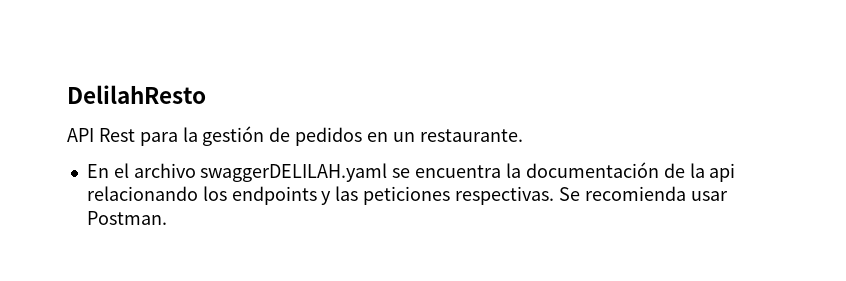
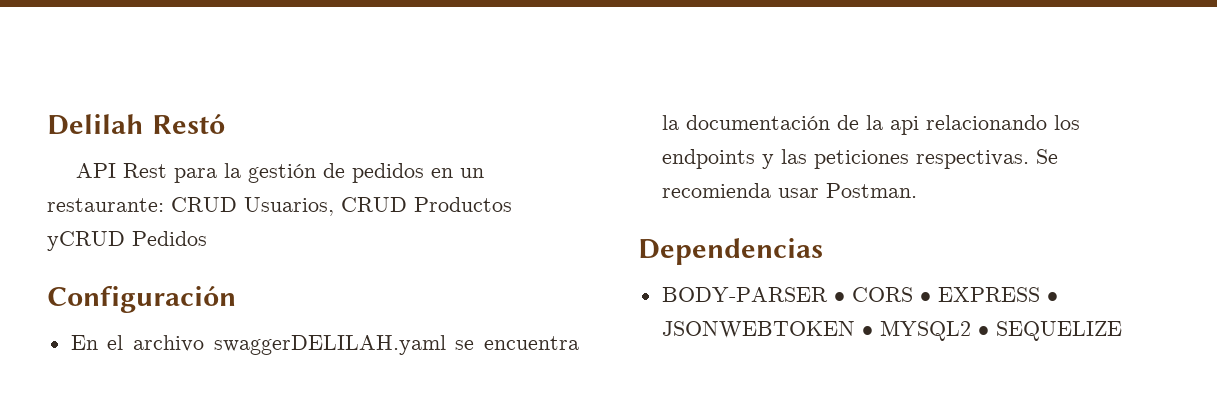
[67,85,206,104] DelilahResto -> [47,114,225,135] Delilah Restó
[419,129,523,142] restaurante. -> [47,197,512,216] [47,231,207,251] [47,286,236,313] restaurante: CRUD Usuarios, CRUD Productos yCRUD Pedidos // Configuración
(167, 218) none -> [638,238,823,265] [661,287,1058,302] [661,320,1122,341] // Dependencias // BODY-PARSER • CORS • EXPRESS • JSONWEBTOKEN • MYSQL2 • SEQUELIZE

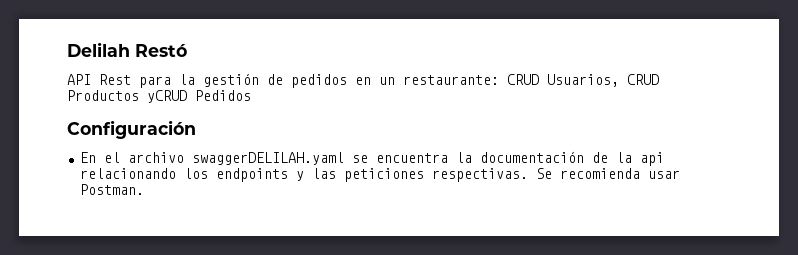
[638,238,823,265] [661,287,1058,302] [661,320,1122,341] // Dependencias // BODY-PARSER • CORS • EXPRESS • JSONWEBTOKEN • MYSQL2 • SEQUELIZE -> (144, 189) none

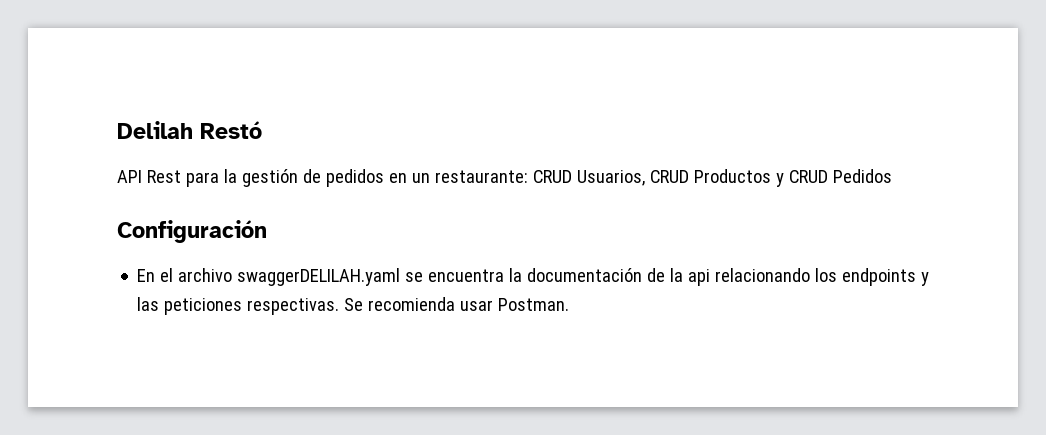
[147,90,187,103] yCRUD -> [775,170,828,187] y CRUD

